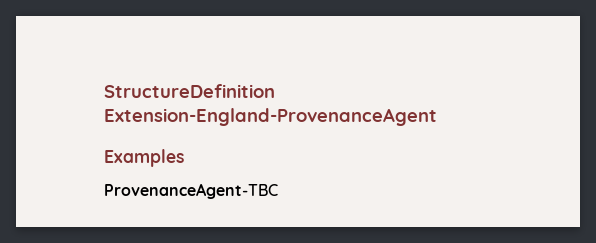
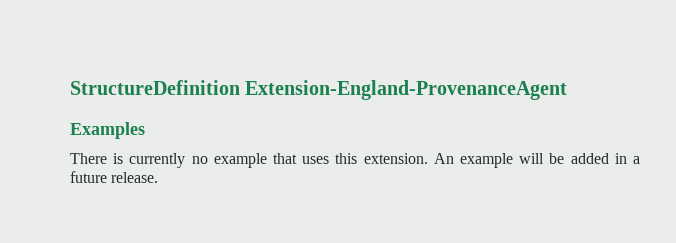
[104,183,278,199] ProvenanceAgent-TBC -> [70,153,640,168] [70,171,159,183] There is currently no example that uses this extension. An example will be added in a future release.

